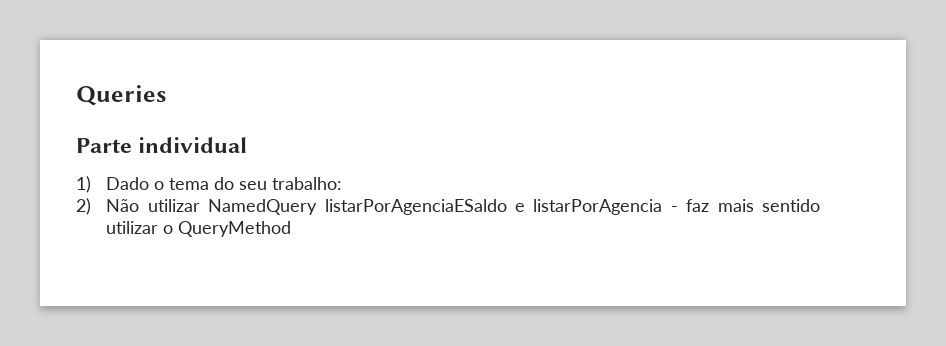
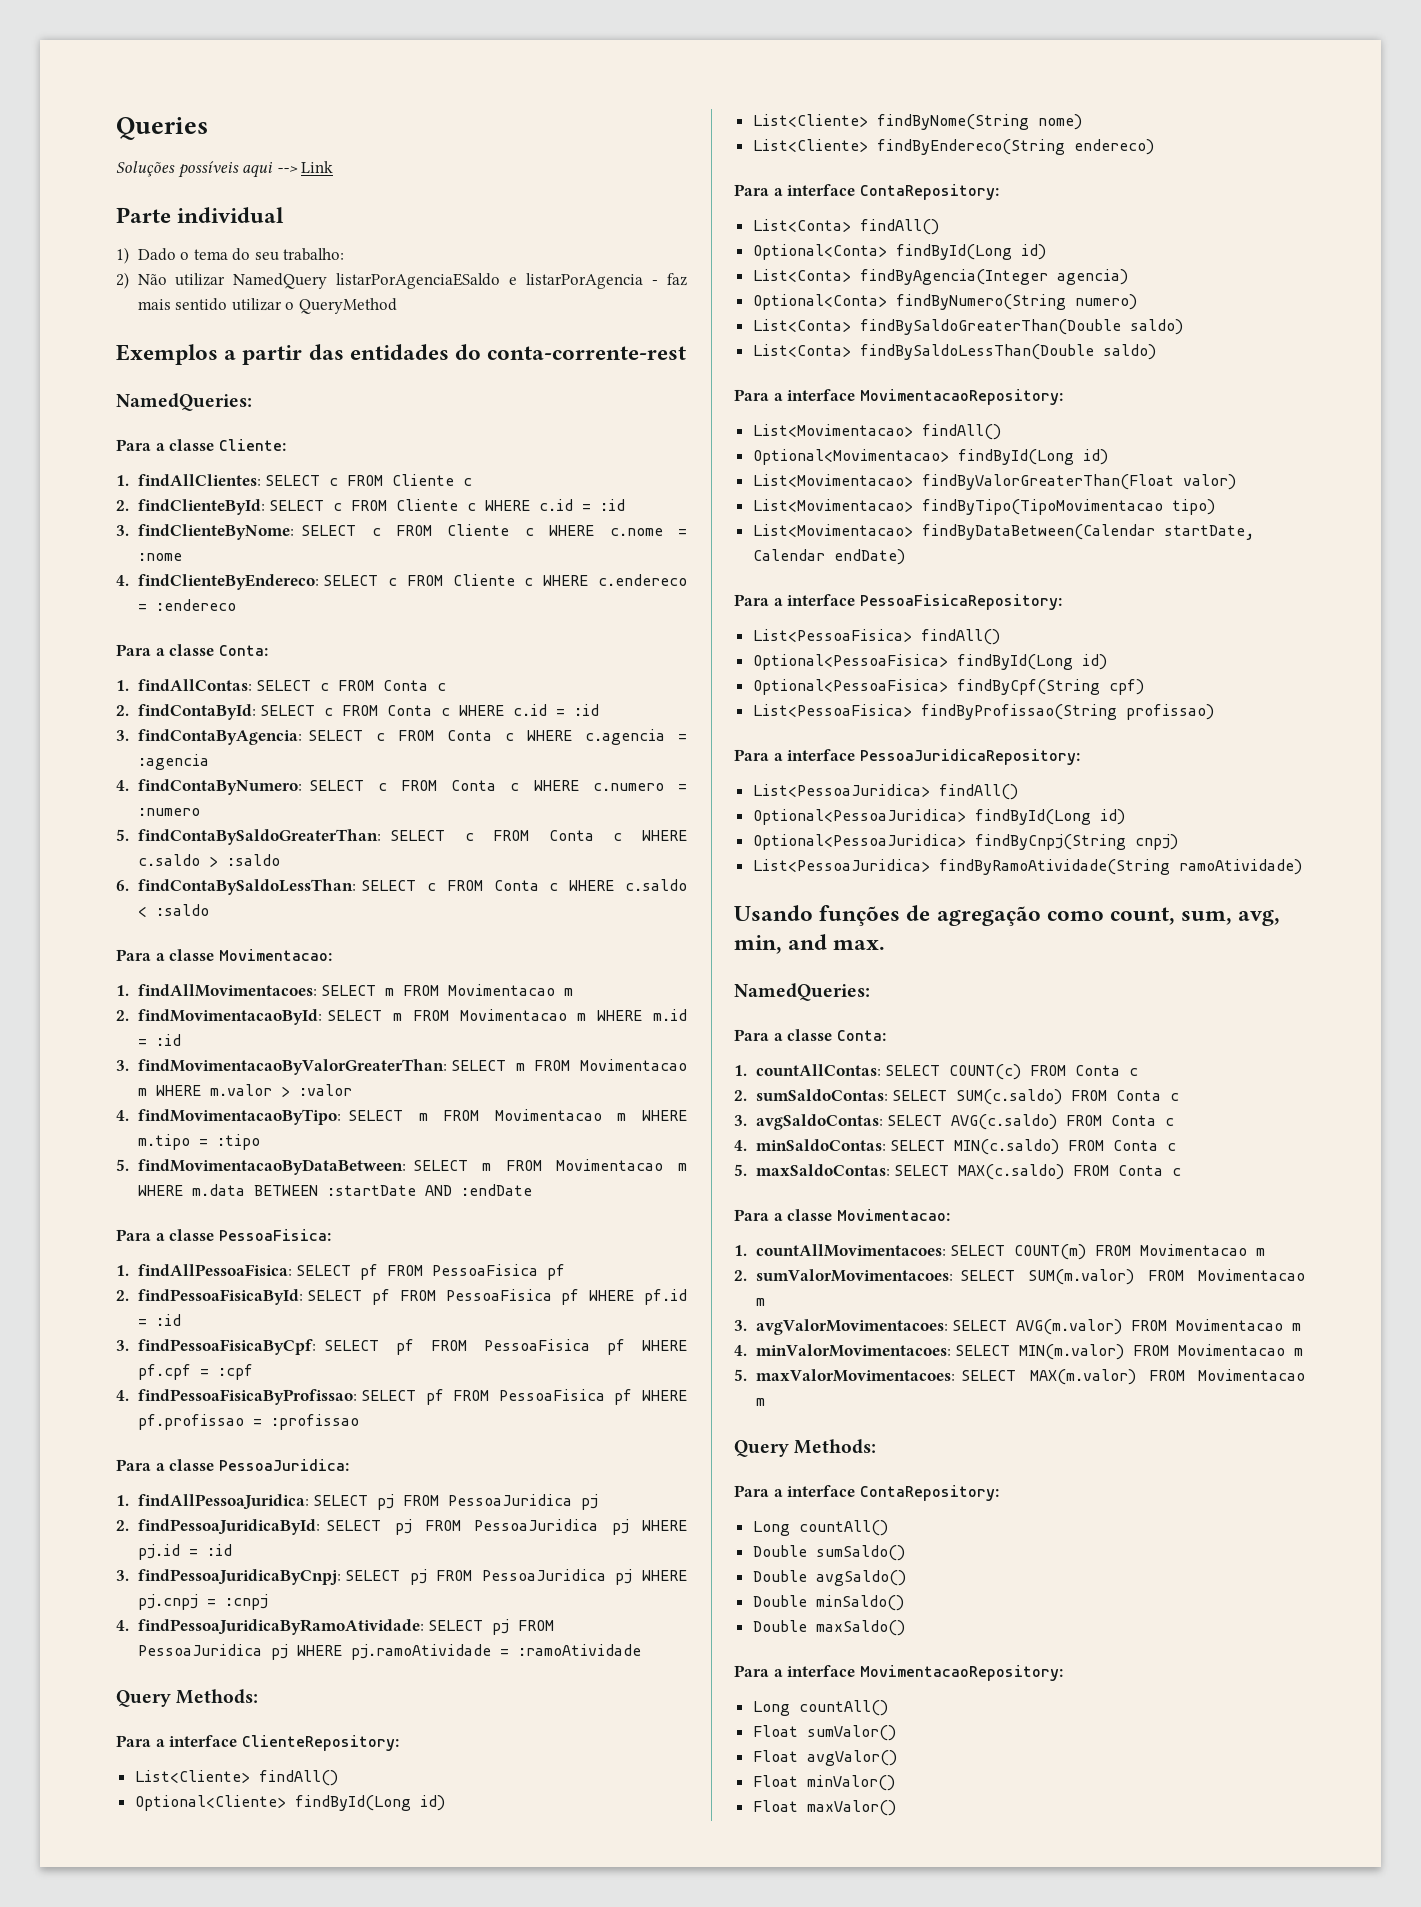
(166, 95) none -> [116,161,334,178] // Soluções possíveis aqui --> Link
(292, 229) none -> [116,344,687,365] [116,393,252,411] [116,439,286,451] [116,474,473,486] [116,499,626,515] [116,524,688,540] [137,553,182,561] [116,574,687,590] [137,599,236,611] [116,644,268,656] [116,679,447,691] [116,704,600,720] [116,729,687,745] [137,754,209,770] [116,779,687,795] [137,808,200,816] [116,829,687,845] [137,854,280,867] [116,879,687,895] [137,904,209,917] [116,949,332,961] [116,984,574,997] [116,1009,687,1025] [137,1034,181,1046] [116,1059,687,1075] [137,1084,352,1097] [116,1109,687,1125] [137,1134,260,1150] [116,1159,687,1175] [137,1184,532,1196] [116,1229,331,1241] [116,1264,566,1280] [116,1289,687,1305] [137,1314,181,1326] [116,1339,687,1355] [137,1364,253,1380] [116,1389,687,1405] [137,1414,359,1430] [116,1459,349,1471] [116,1494,599,1510] [116,1519,687,1535] [137,1544,232,1560] [116,1569,687,1585] [137,1594,268,1610] [116,1619,555,1635] [137,1644,641,1660] [116,1689,259,1707] [116,1735,399,1751] [134,1770,338,1786] [134,1795,445,1811] [752,114,1082,130] [752,139,1154,155] [734,184,999,200] [752,219,939,235] [752,244,1046,260] [752,269,1128,285] [752,294,1137,310] [752,319,1183,335] [752,344,1156,360] [734,389,1063,405] [752,424,1001,440] [752,449,1108,465] [752,474,1236,490] [752,499,1215,515] [752,524,1254,540] [752,549,905,565] [734,594,1062,610] [752,629,1000,645] [752,654,1107,670] [752,679,1144,695] [752,704,1214,720] [734,749,1080,765] [752,784,1018,800] [752,809,1125,825] [752,834,1178,850] [752,859,1302,875] [734,905,1281,926] [734,934,886,954] [734,983,870,1001] [734,1029,886,1041] [734,1064,1139,1080] [734,1089,1180,1105] [734,1114,1175,1130] [734,1139,1177,1155] [734,1164,1182,1180] [734,1209,950,1221] [734,1244,1266,1260] [734,1269,1305,1285] [755,1298,765,1306] [734,1319,1302,1335] [734,1344,1304,1360] [734,1369,1305,1385] [755,1398,765,1406] [734,1439,877,1457] [734,1485,999,1501] [752,1520,888,1536] [752,1545,905,1561] [752,1570,906,1586] [752,1595,904,1611] [752,1620,905,1636] [734,1665,1063,1681] [752,1700,888,1716] [752,1725,896,1741] [752,1750,897,1766] [752,1775,895,1791] [752,1800,896,1816] // Exemplos a partir das entidades do conta-corrente-rest // NamedQueries: // Para a classe Cliente: // 1. findAllClientes: SELECT c FROM Cliente c // 2. findClienteById: SELECT c FROM Cliente c WHERE c.id = :id // 3. findClienteByNome: SELECT c FROM Cliente c WHERE c.nome = :nome // 4. findClienteByEndereco: SELECT c FROM Cliente c WHERE c.endereco = :endereco // Para a classe Conta: // 1. findAllContas: SELECT c FROM Conta c // 2. findContaById: SELECT c FROM Conta c WHERE c.id = :id // 3. findContaByAgencia: SELECT c FROM Conta c WHERE c.agencia = :agencia // 4. findContaByNumero: SELECT c FROM Conta c WHERE c.numero = :numero // 5. findContaBySaldoGreaterThan: SELECT c FROM Conta c WHERE c.saldo > :saldo // 6. findContaBySaldoLessThan: SELECT c FROM Conta c WHERE c.saldo < :saldo // Para a classe Movimentacao: // 1. findAllMovimentacoes: SELECT m FROM Movimentacao m // 2. findMovimentacaoById: SELECT m FROM Movimentacao m WHERE m.id = :id // 3. findMovimentacaoByValorGreaterThan: SELECT m FROM Movimentacao m WHERE m.valor > :valor // 4. findMovimentacaoByTipo: SELECT m FROM Movimentacao m WHERE m.tipo = :tipo // 5. findMovimentacaoByDataBetween: SELECT m FROM Movimentacao m WHERE m.data BETWEEN :startDate AND :endDate // Para a classe PessoaFisica: // 1. findAllPessoaFisica: SELECT pf FROM PessoaFisica pf // 2. findPessoaFisicaById: SELECT pf FROM PessoaFisica pf WHERE pf.id = :id // 3. findPessoaFisicaByCpf: SELECT pf FROM PessoaFisica pf WHERE pf.cpf = :cpf // 4. findPessoaFisicaByProfissao: SELECT pf FROM PessoaFisica pf WHERE pf.profissao = :profissao // Para a classe PessoaJuridica: // 1. findAllPessoaJuridica: SELECT pj FROM PessoaJuridica pj // 2. findPessoaJuridicaById: SELECT pj FROM PessoaJuridica pj WHERE pj.id = :id // 3. findPessoaJuridicaByCnpj: SELECT pj FROM PessoaJuridica pj WHERE pj.cnpj = :cnpj // 4. findPessoaJuridicaByRamoAtividade: SELECT pj FROM PessoaJuridica pj WHERE pj.ramoAtividade = :ramoAtividade // Query Methods: // Para a interface ClienteRepository: // List<Cliente> findAll() // Optional<Cliente> findById(Long id) // List<Cliente> findByNome(String nome) // List<Cliente> findByEndereco(String endereco) // Para a interface ContaRepository: // List<Conta> findAll() // Optional<Conta> findById(Long id) // List<Conta> findByAgencia(Integer agencia) // Optional<Conta> findByNumero(String numero) // List<Conta> findBySaldoGreaterThan(Double saldo) // List<Conta> findBySaldoLessThan(Double saldo) // Para a interface MovimentacaoRepository: // List<Movimentacao> findAll() // Optional<Movimentacao> findById(Long id) // List<Movimentacao> findByValorGreaterThan(Float valor) // List<Movimentacao> findByTipo(TipoMovimentacao tipo) // List<Movimentacao> findByDataBetween(Calendar startDate, Calendar endDate) // Para a interface PessoaFisicaRepository: // List<PessoaFisica> findAll() // Optional<PessoaFisica> findById(Long id) // Optional<PessoaFisica> findByCpf(String cpf) // List<PessoaFisica> findByProfissao(String profissao) // Para a interface PessoaJuridicaRepository: // List<PessoaJuridica> findAll() // Optional<PessoaJuridica> findById(Long id) // Optional<PessoaJuridica> findByCnpj(String cnpj) // List<PessoaJuridica> findByRamoAtividade(String ramoAtividade) // Usando funções de agregação como count, sum, avg, min, and max. // NamedQueries: // Para a classe Conta: // 1. countAllContas: SELECT COUNT(c) FROM Conta c // 2. sumSaldoContas: SELECT SUM(c.saldo) FROM Conta c // 3. avgSaldoContas: SELECT AVG(c.saldo) FROM Conta c // 4. minSaldoContas: SELECT MIN(c.saldo) FROM Conta c // 5. maxSaldoContas: SELECT MAX(c.saldo) FROM Conta c // Para a classe Movimentacao: // 1. countAllMovimentacoes: SELECT COUNT(m) FROM Movimentacao m // 2. sumValorMovimentacoes: SELECT SUM(m.valor) FROM Movimentacao m // 3. avgValorMovimentacoes: SELECT AVG(m.valor) FROM Movimentacao m // 4. minValorMovimentacoes: SELECT MIN(m.valor) FROM Movimentacao m // 5. maxValorMovimentacoes: SELECT MAX(m.valor) FROM Movimentacao m // Query Methods: // Para a interface ContaRepository: // Long countAll() // Double sumSaldo() // Double avgSaldo() // Double minSaldo() // Double maxSaldo() // Para a interface MovimentacaoRepository: // Long countAll() // Float sumValor() // Float avgValor() // Float minValor() // Float maxValor()

